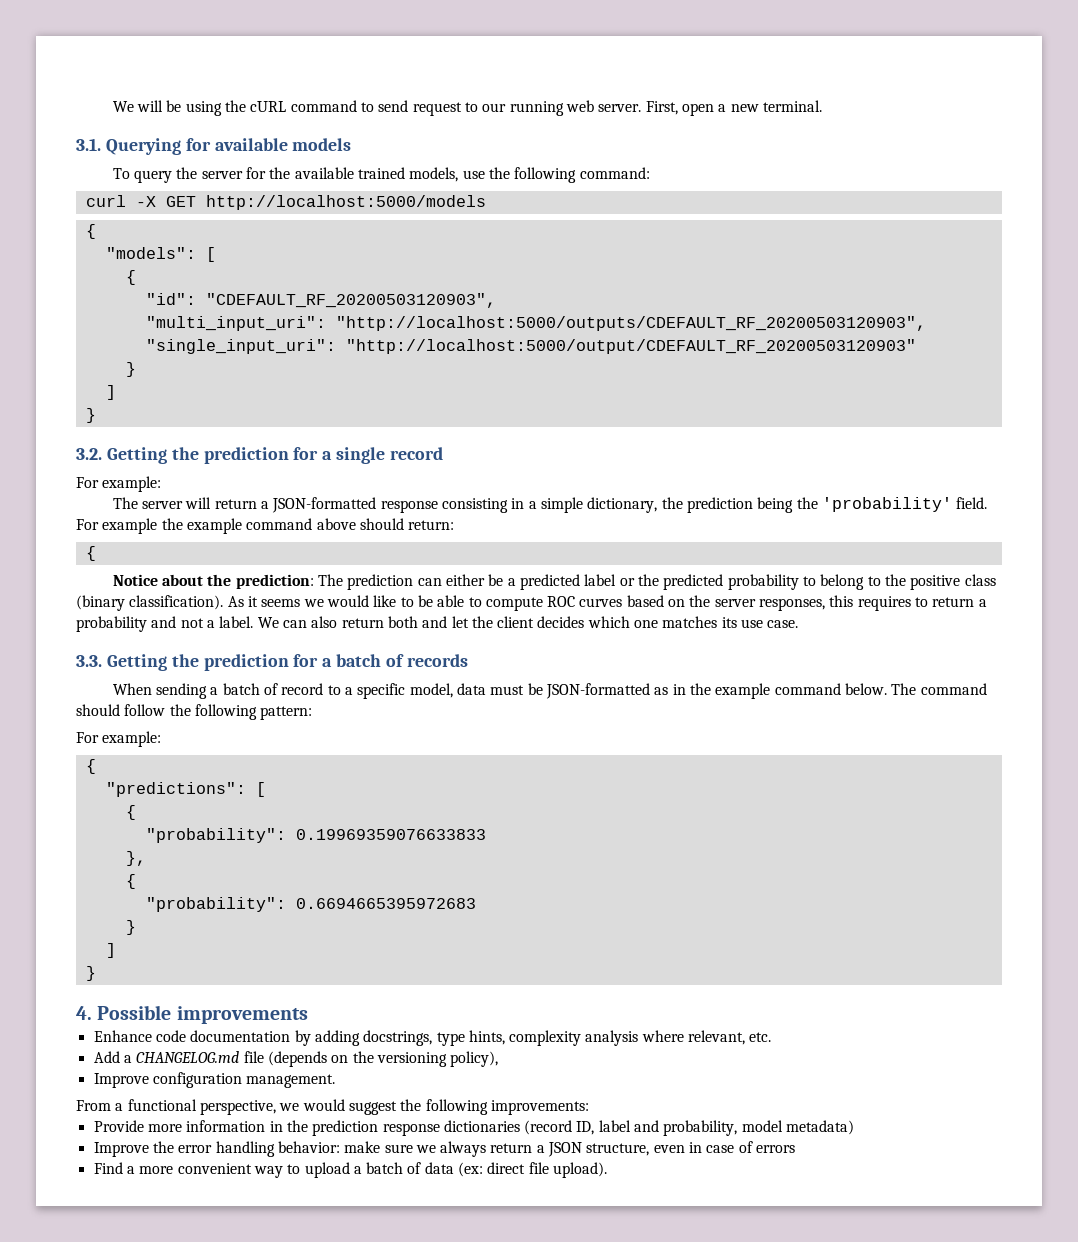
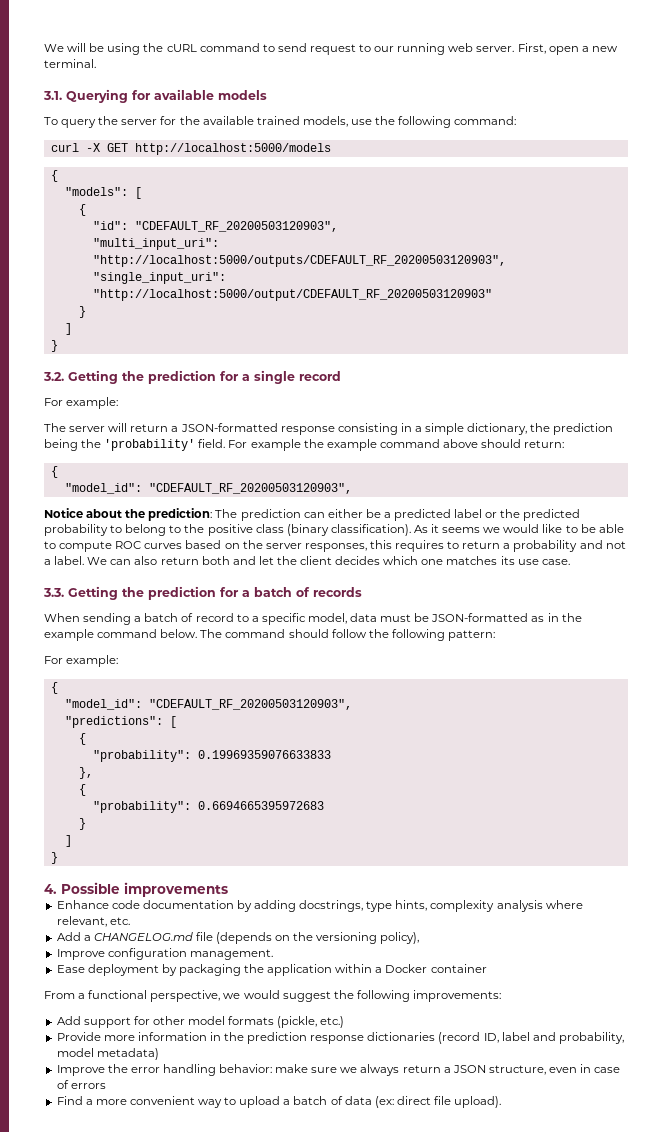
(96, 553) none -> [64,483,352,494] // "model_id": "CDEFAULT_RF_20200503120903",
(96, 766) none -> [64,699,352,710] // "model_id": "CDEFAULT_RF_20200503120903",
(336, 1081) none -> [56,964,487,976] // Ease deployment by packaging the application within a Docker container
(589, 1107) none -> [56,1016,345,1028] // Add support for other model formats (pickle, etc.)

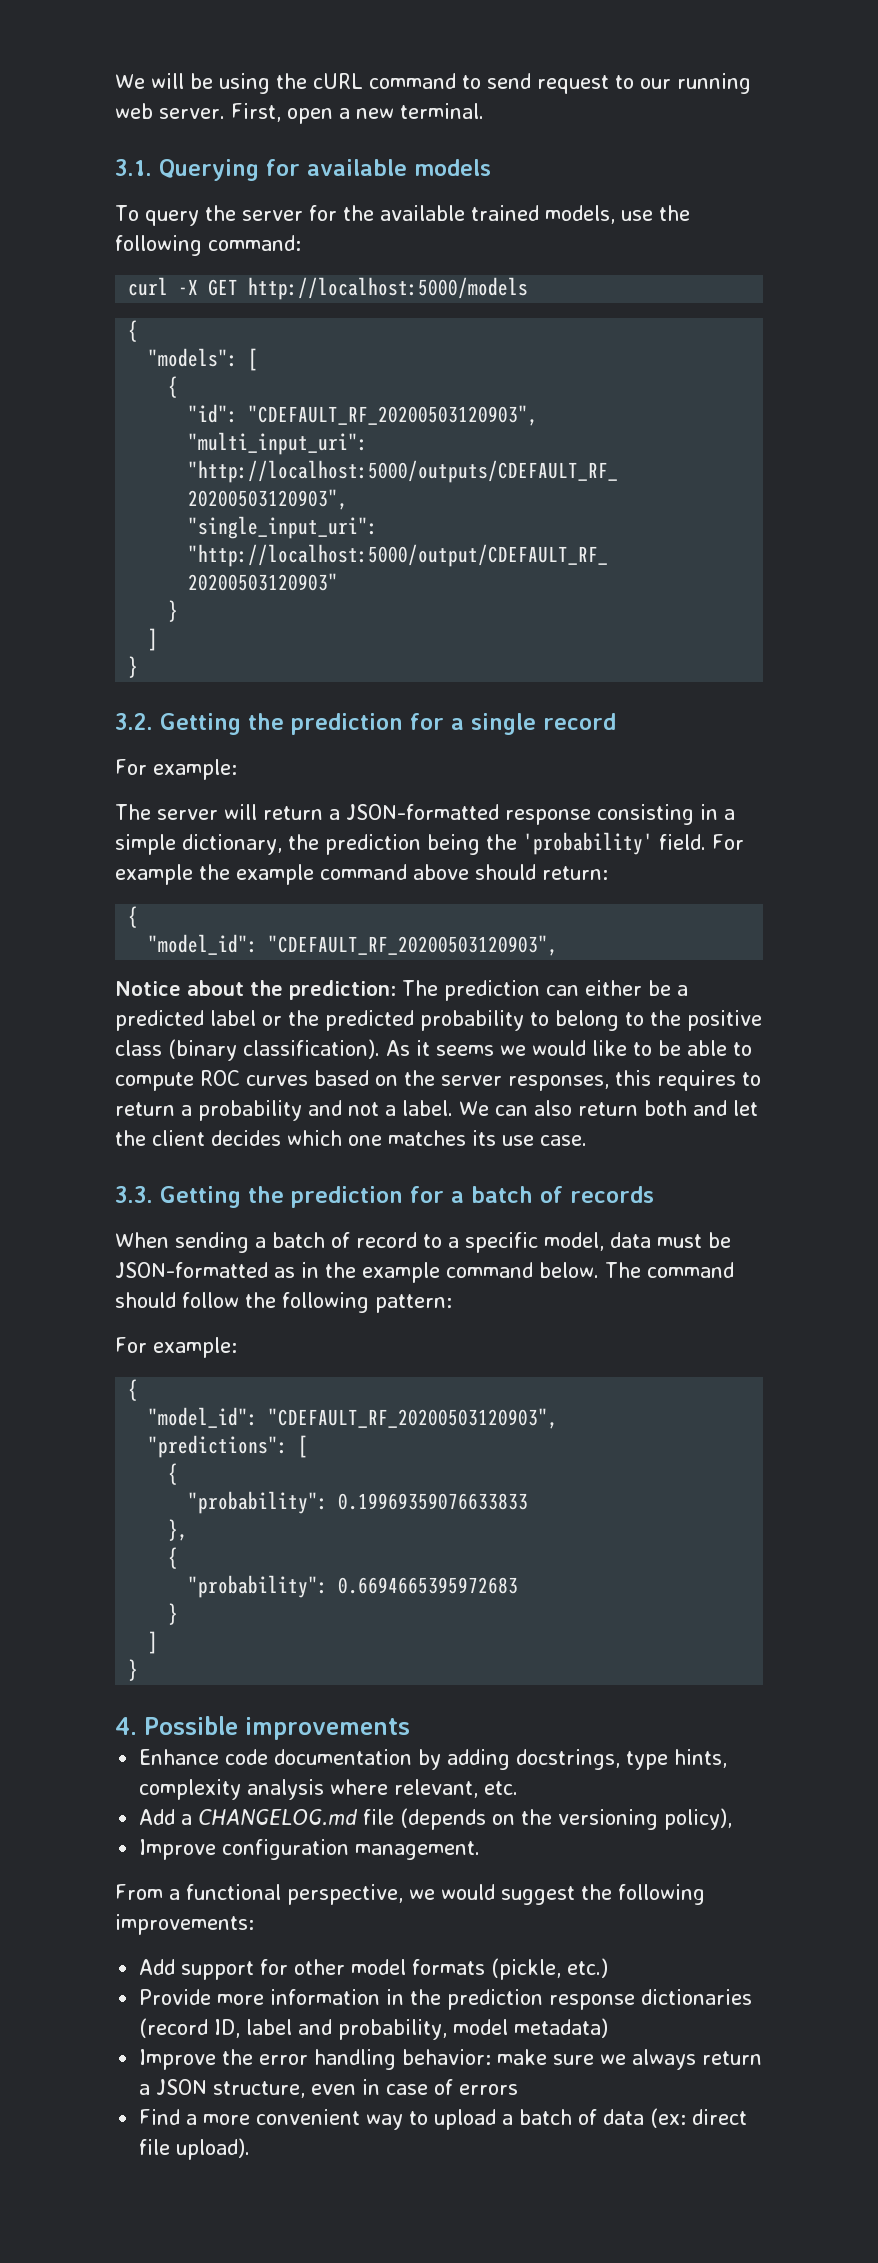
[56,964,487,976] // Ease deployment by packaging the application within a Docker container -> (481, 1850) none

